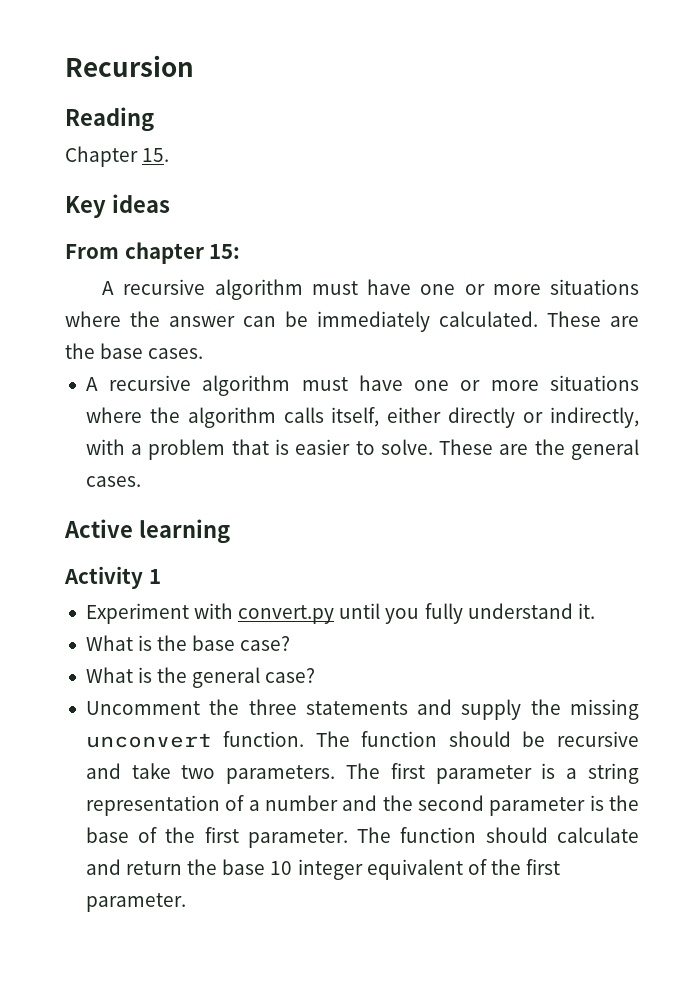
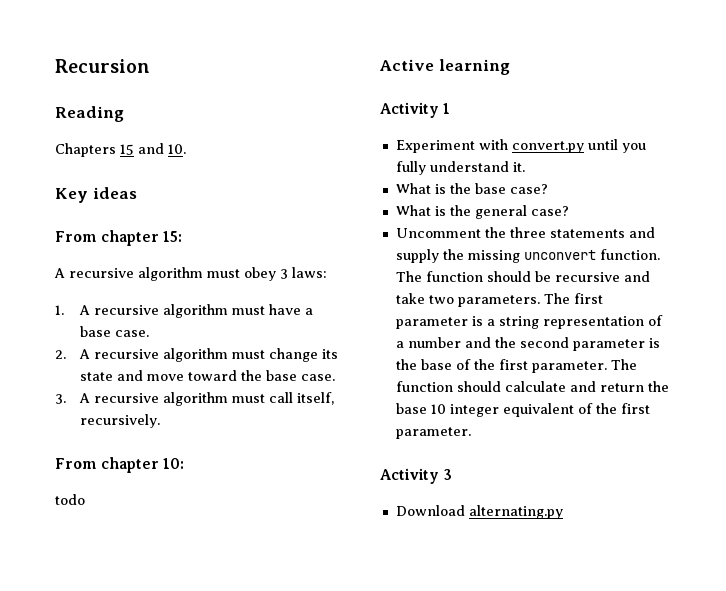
[65,146,170,167] Chapter 15. -> [55,143,186,157] Chapters 15 and 10.
[367,279,639,295] [65,311,639,332] [65,343,204,359] [85,375,639,396] [85,407,639,428] [85,439,639,460] [85,476,141,487] have one or more situations where the answer can be immediately calculated. These are the base cases. // A recursive algorithm must have one or more situations where the algorithm calls itself, either directly or indirectly, with a problem that is easier to solve. These are the general cases. -> [244,267,327,281] [55,304,314,318] [80,326,150,337] [55,348,339,362] [80,370,336,381] [55,392,335,406] [80,414,161,428] [55,457,185,473] [55,494,85,505] obey 3 laws: // 1. A recursive algorithm must have a base case. // 2. A recursive algorithm must change its state and move toward the base case. // 3. A recursive algorithm must call itself, recursively. // From chapter 10: // todo
(186, 902) none -> [380,468,453,484] [395,505,563,519] // Activity 3 // Download alternating.py

